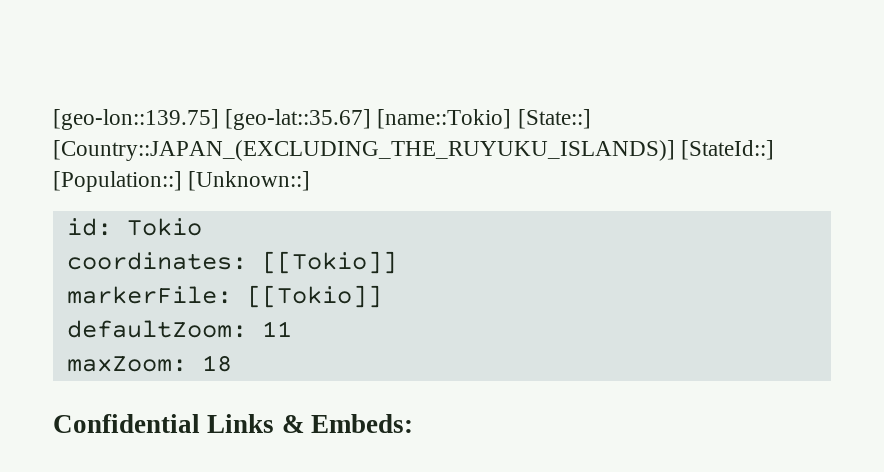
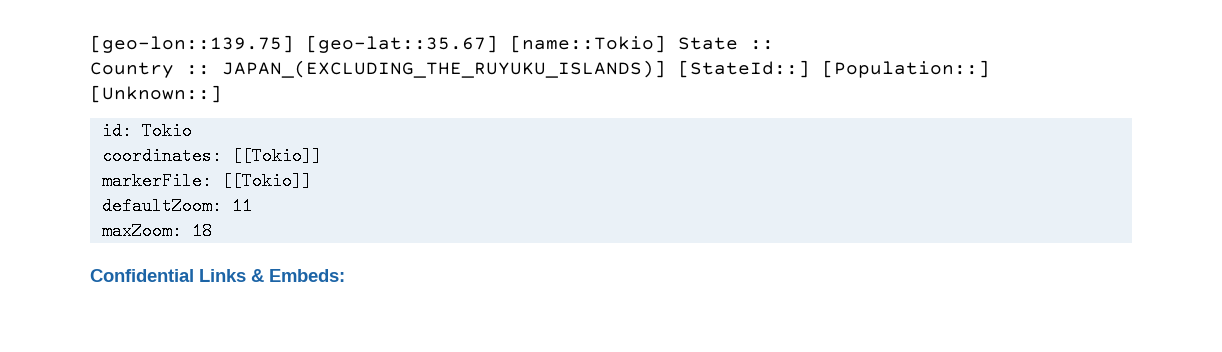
[517,109,591,129] [53,140,675,161] [State::] [Country::JAPAN_(EXCLUDING_THE_RUYUKU_ISLANDS)] -> [678,37,774,50] [90,60,666,78] State :: // Country :: JAPAN_(EXCLUDING_THE_RUYUKU_ISLANDS)]

